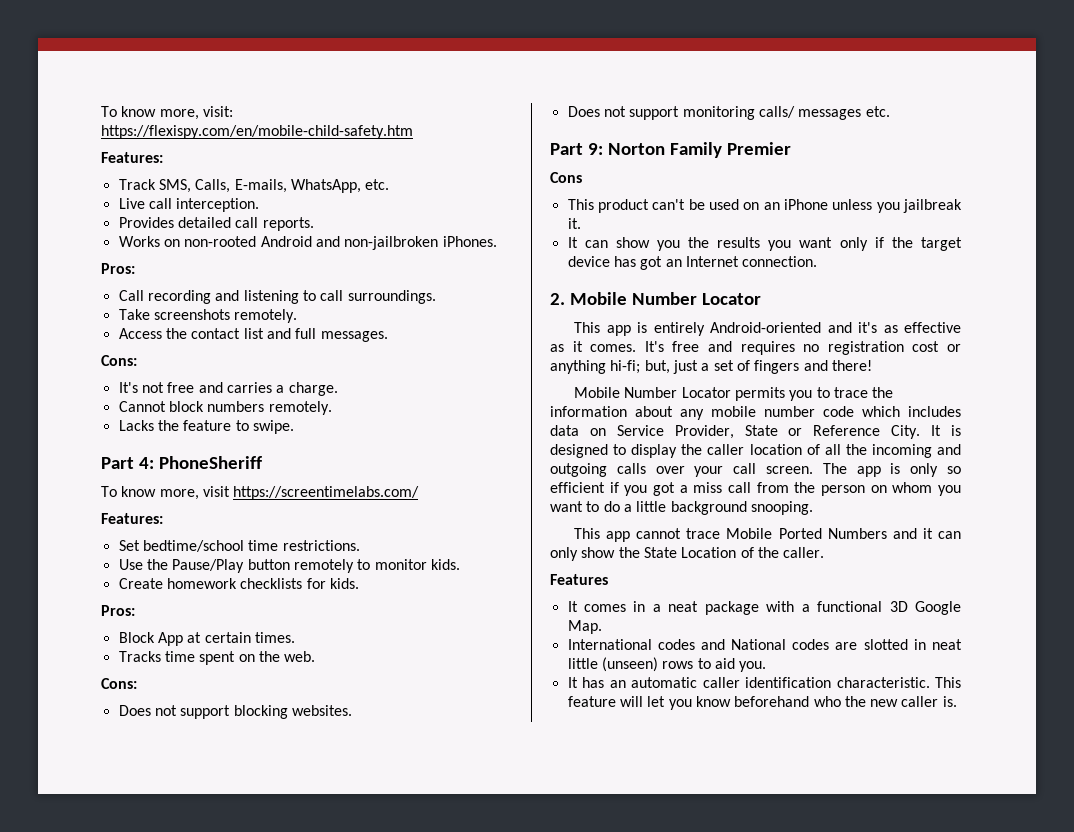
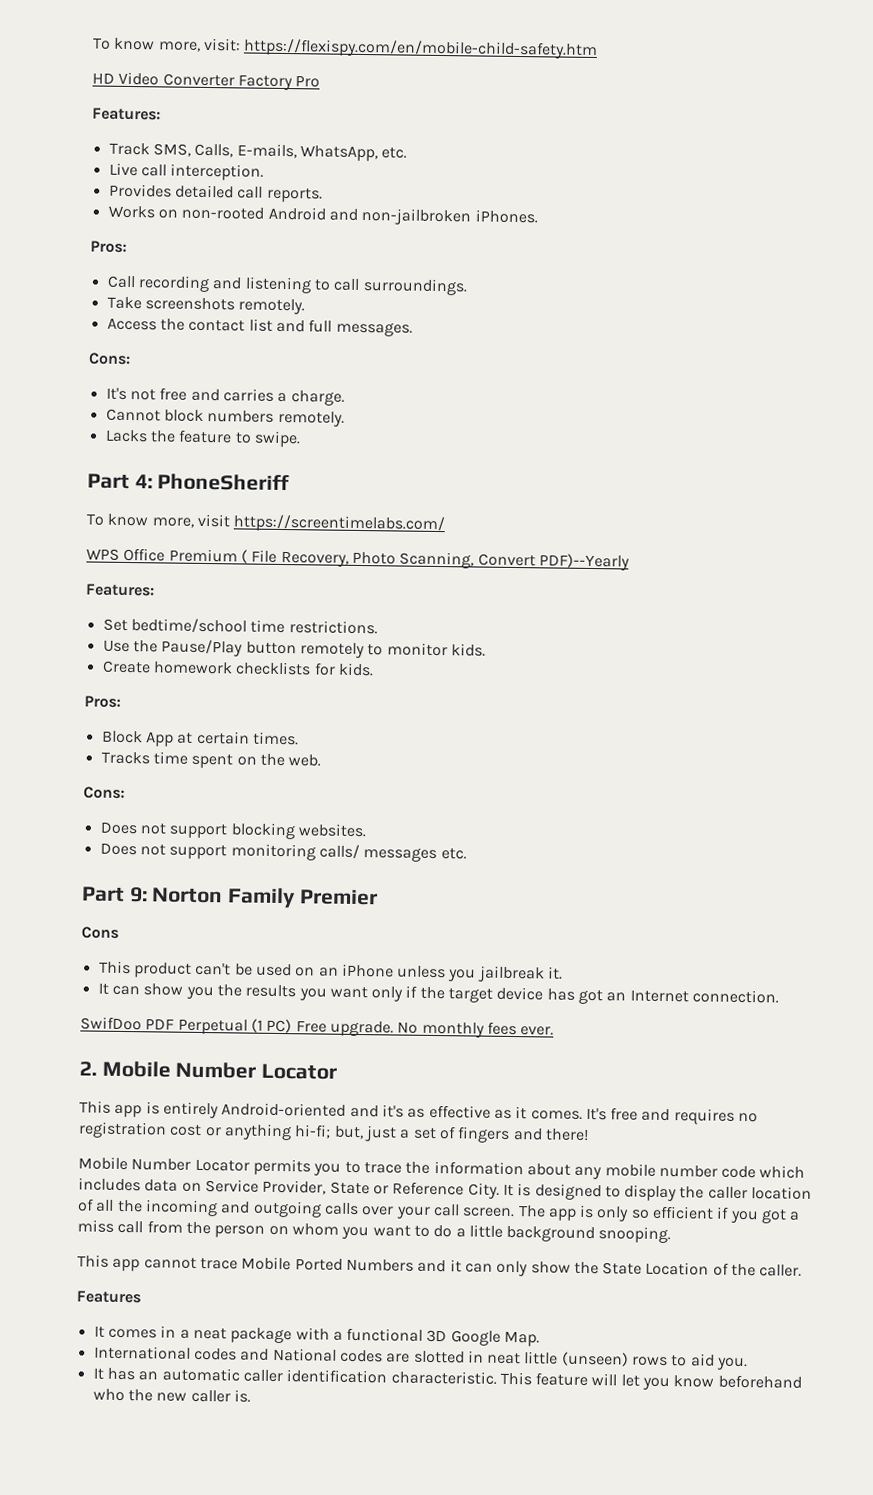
(413, 132) none -> [92,71,321,91] // HD Video Converter Factory Pro
(420, 493) none -> [86,547,630,571] // WPS Office Premium ( File Recovery, Photo Scanning, Convert PDF)--Yearly
(818, 261) none -> [80,1016,555,1038] // SwifDoo PDF Perpetual (1 PC) Free upgrade. No monthly fees ever.

